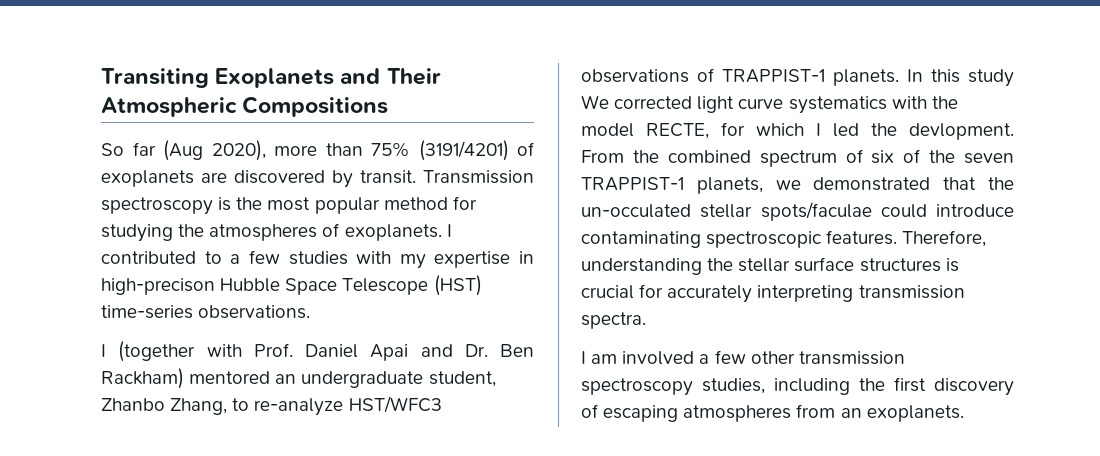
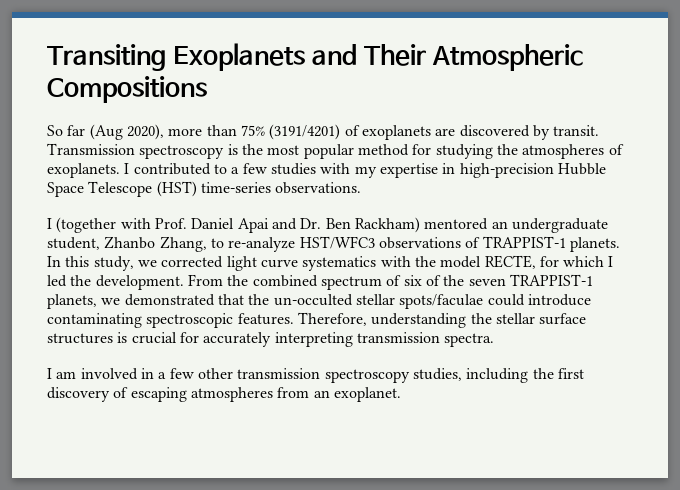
[101,278,215,295] high-precison -> [459,163,554,178] high-precision
[968,69,1014,87] [581,95,609,109] study We -> [93,256,157,271] study, we
[909,123,1014,140] devlopment. -> [95,275,184,290] development.
[581,204,691,218] un-occulated -> [273,294,353,306] un-occulted
(695, 358) none -> [140,368,154,379] in
[866,405,964,422] exoplanets. -> [333,387,401,402] exoplanet.

